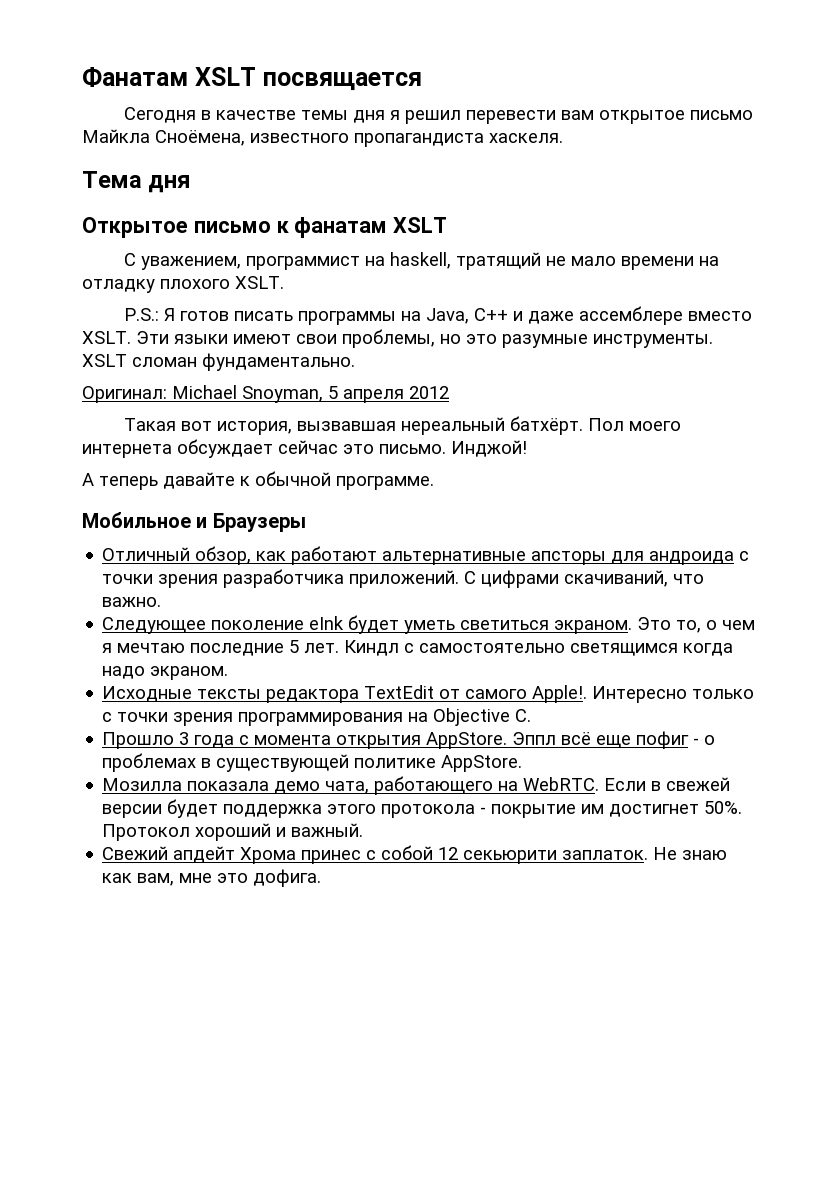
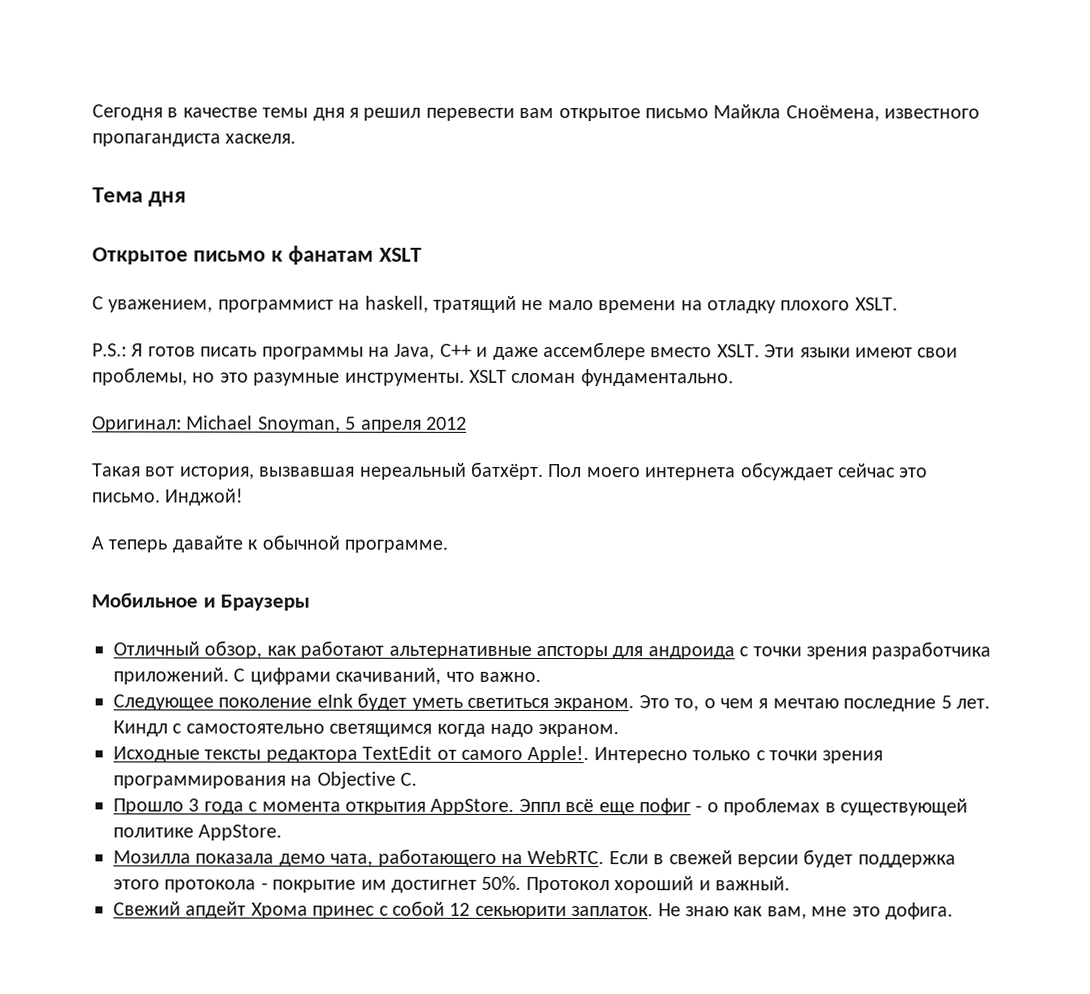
[82,67,422,91] Фанатам XSLT посвящается // -> (92, 112) none

